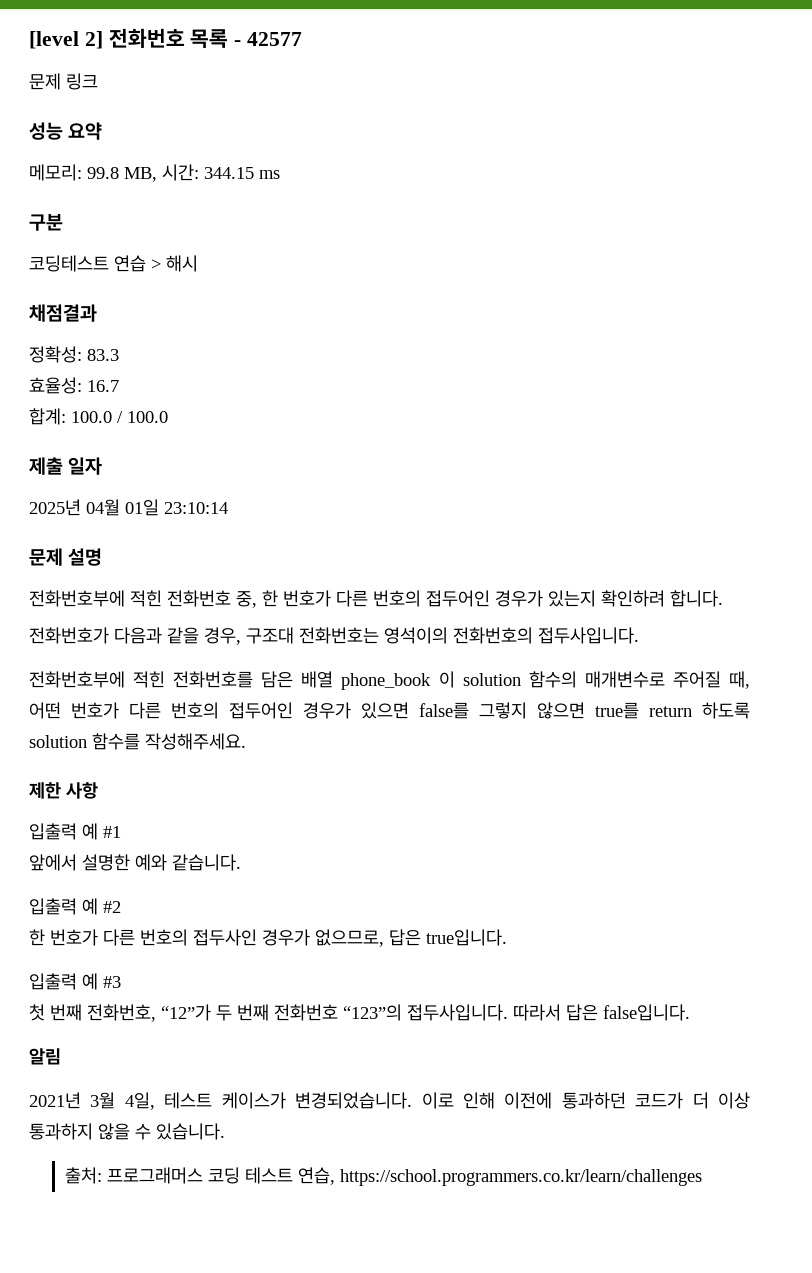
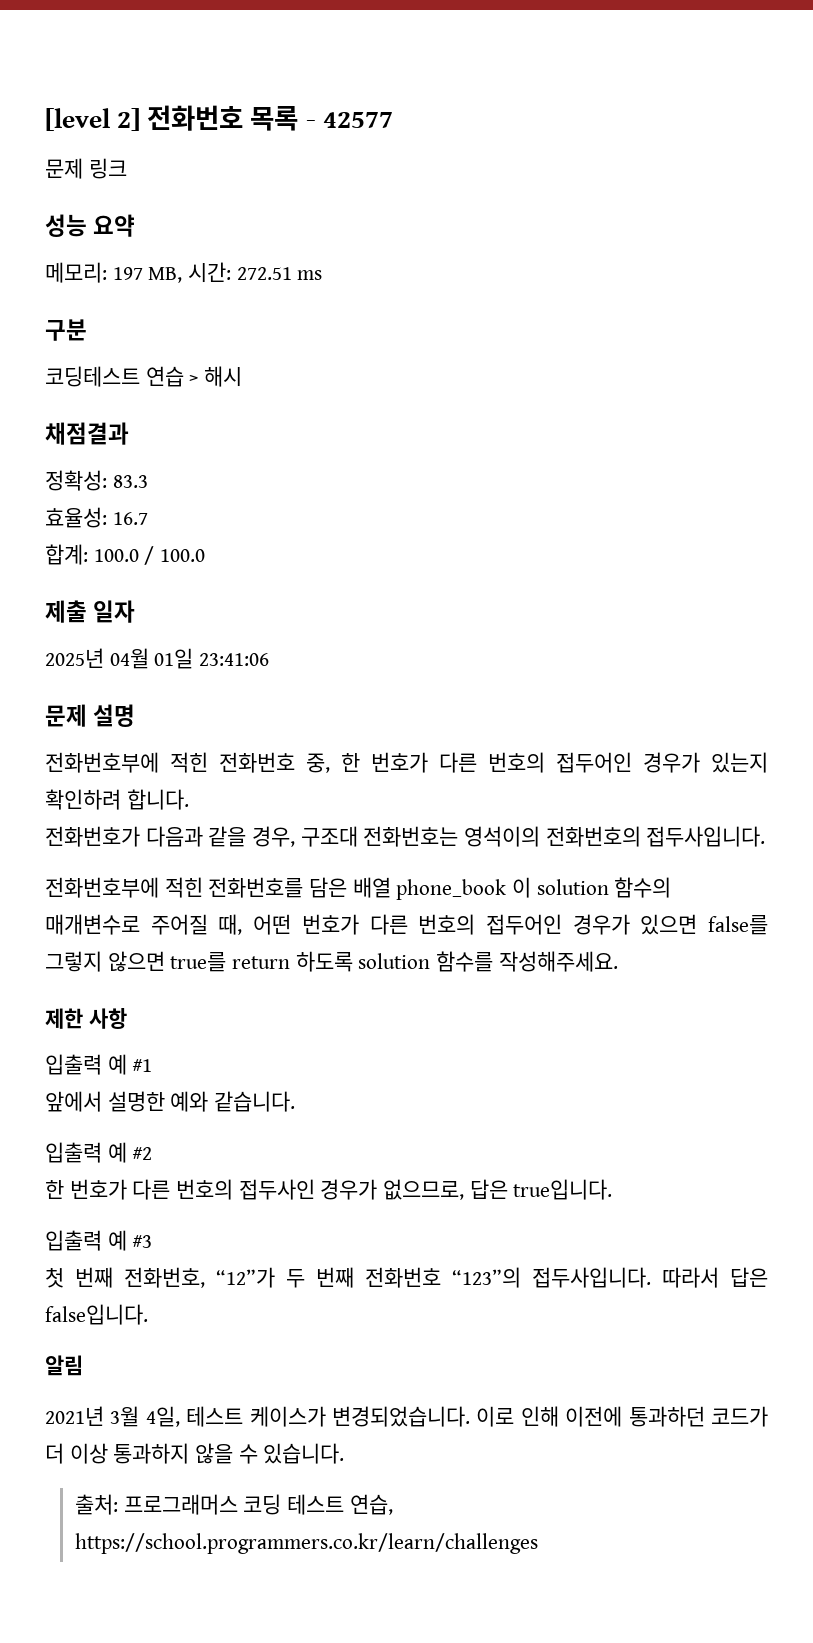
[87,167,119,179] 99.8 -> [112,267,143,280] 197
[204,167,254,179] 344.15 -> [236,267,292,280] 272.51
[164,502,228,514] 23:10:14 -> [199,653,270,666] 23:41:06

